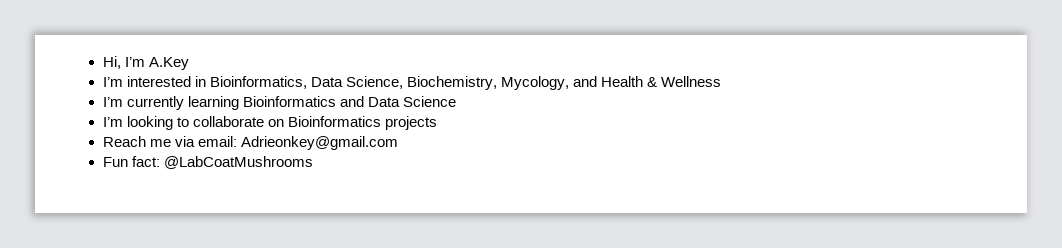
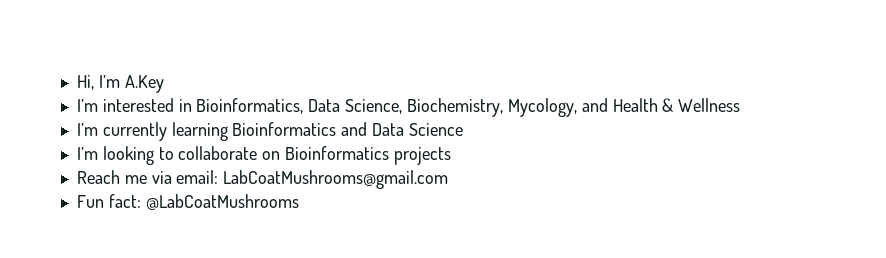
[240,136,398,150] Adrieonkey@gmail.com -> [223,170,449,189] LabCoatMushrooms@gmail.com

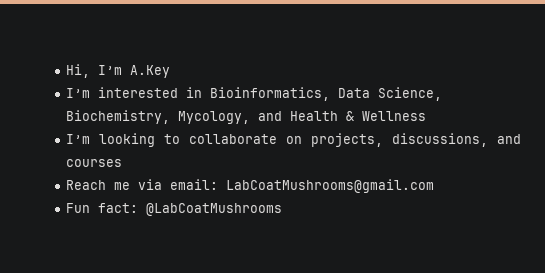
[76,122,463,141] // I’m currently learning Bioinformatics and Data Science -> (427, 116) none
[285,146,451,165] Bioinformatics projects -> [311,133,521,147] [66,159,123,167] projects, discussions, and courses

